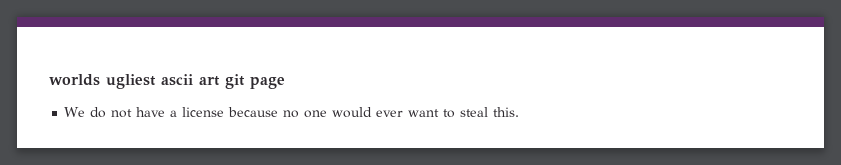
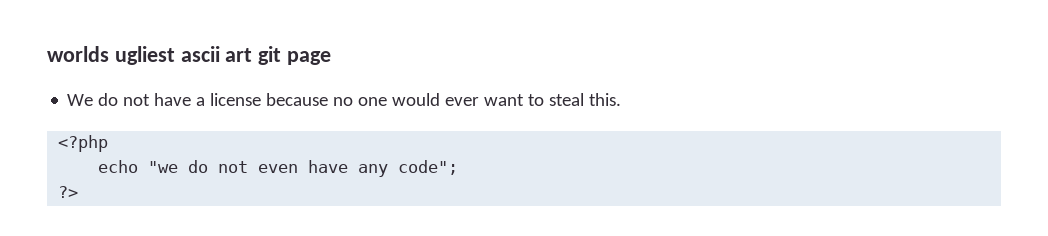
(520, 112) none -> [58,135,109,152] [98,160,459,177] [58,186,79,198] // <?php // echo "we do not even have any code"; // ?>

